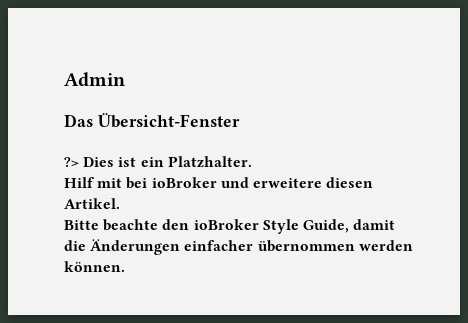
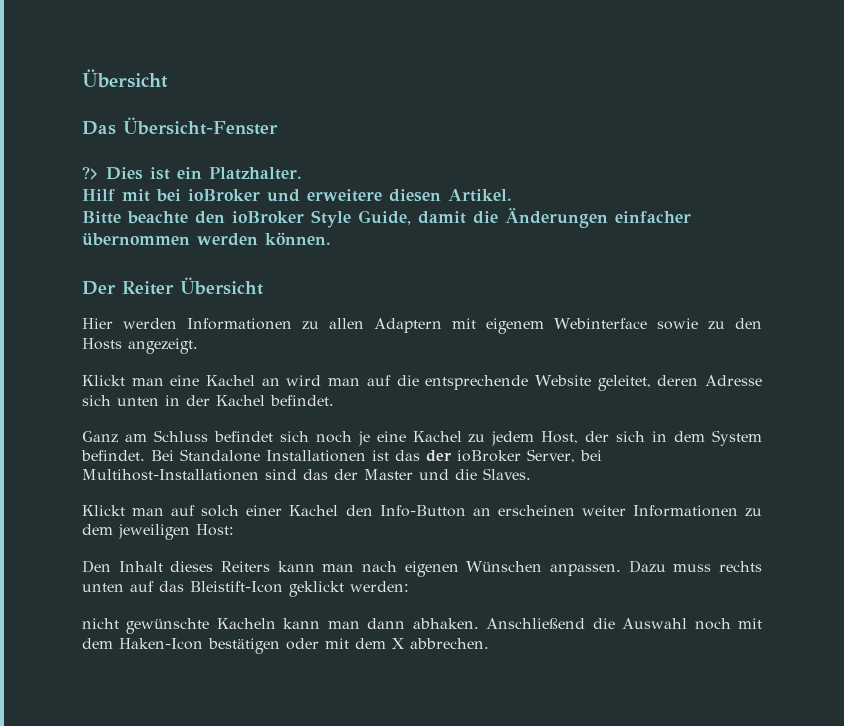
[64,72,125,87] Admin -> [82,69,168,88] Übersicht
(125, 266) none -> [82,277,263,295] [82,318,762,334] [82,338,198,354] [82,375,763,391] [82,395,334,406] [82,430,762,446] [81,449,602,463] [82,468,531,481] [82,505,762,517] [82,524,234,540] [82,560,762,577] [82,581,409,597] [82,618,763,634] [82,638,489,654] // Der Reiter Übersicht // Hier werden Informationen zu allen Adaptern mit eigenem Webinterface sowie zu den Hosts angezeigt. // Klickt man eine Kachel an wird man auf die entsprechende Website geleitet, deren Adresse sich unten in der Kachel befindet. // Ganz am Schluss befindet sich noch je eine Kachel zu jedem Host, der sich in dem System befindet. Bei Standalone Installationen ist das der ioBroker Server, bei Multihost-Installationen sind das der Master und die Slaves. // Klickt man auf solch einer Kachel den Info-Button an erscheinen weiter Informationen zu dem jeweiligen Host: // Den Inhalt dieses Reiters kann man nach eigenen Wünschen anpassen. Dazu muss rechts unten auf das Bleistift-Icon geklickt werden: // nicht gewünschte Kacheln kann man dann abhaken. Anschließend die Auswahl noch mit dem Haken-Icon bestätigen oder mit dem X abbrechen.

